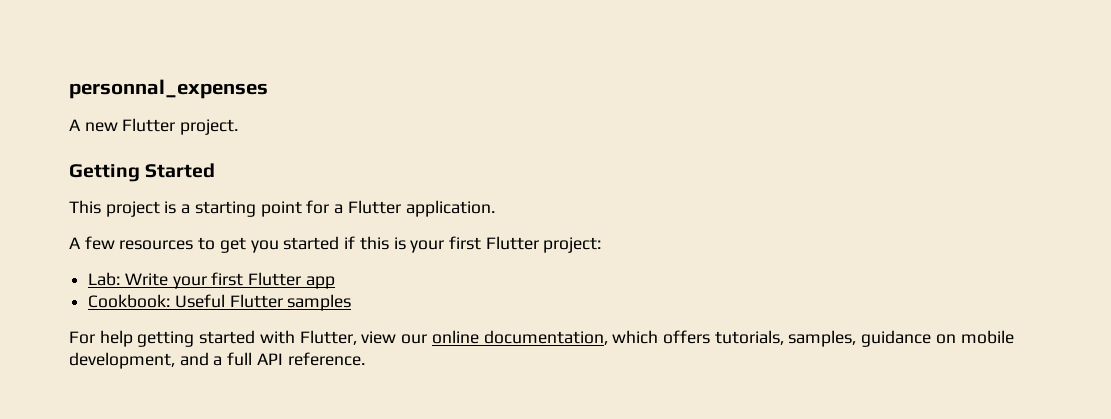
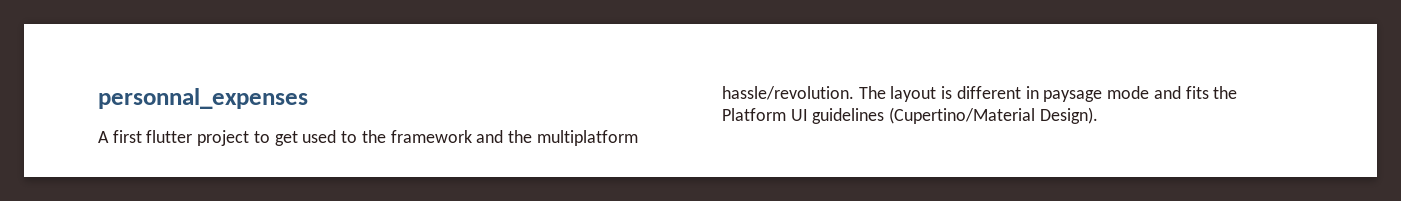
[84,118,239,135] [69,163,216,182] [69,200,495,217] [69,236,602,253] [88,272,335,289] [88,294,352,311] [69,330,1014,347] [69,352,365,369] new Flutter project. // Getting Started // This project is a starting point for a Flutter application. // A few resources to get you started if this is your first Flutter project: // Lab: Write your first Flutter app // Cookbook: Useful Flutter samples // For help getting started with Flutter, view our online documentation, which offers tutorials, samples, guidance on mobile development, and a full API reference. -> [112,130,638,146] [722,86,1238,102] [722,107,1098,124] first flutter project to get used to the framework and the multiplatform hassle/revolution. The layout is different in paysage mode and fits the Platform UI guidelines (Cupertino/Material Design).

